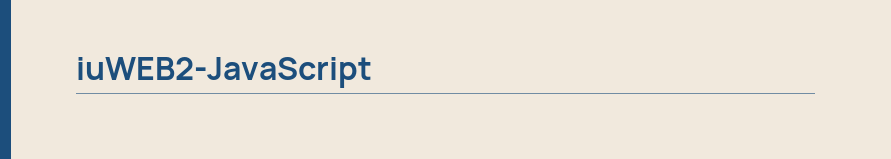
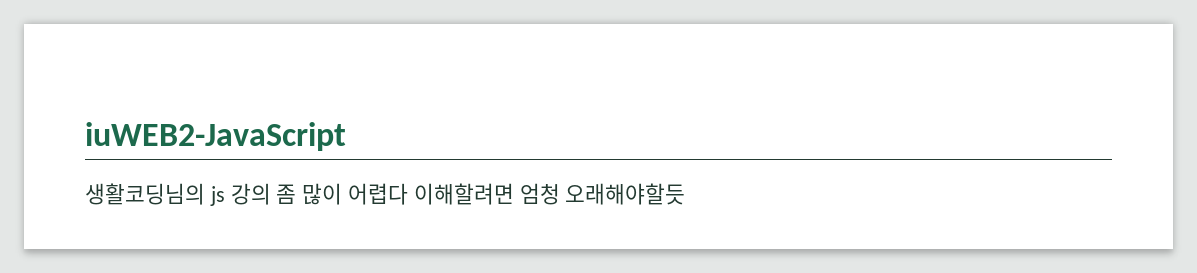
(372, 72) none -> [85,183,686,206] // 생활코딩님의 js 강의 좀 많이 어렵다 이해할려면 엄청 오래해야할듯

